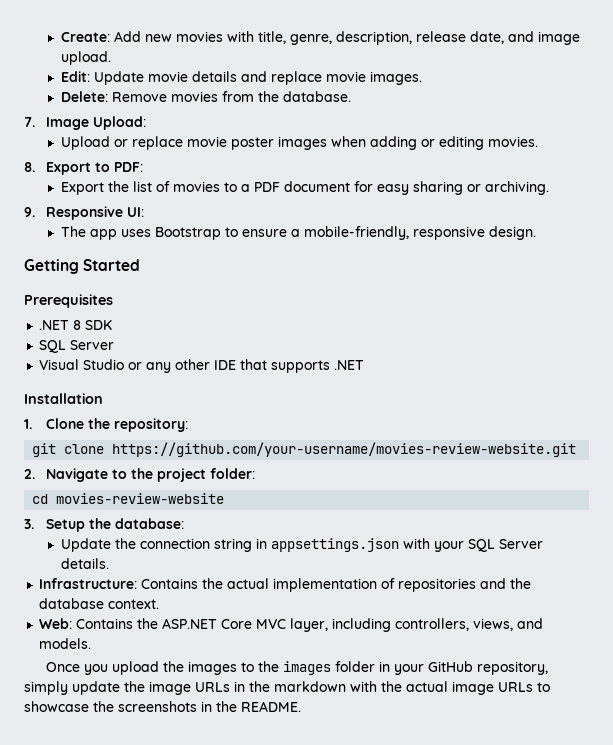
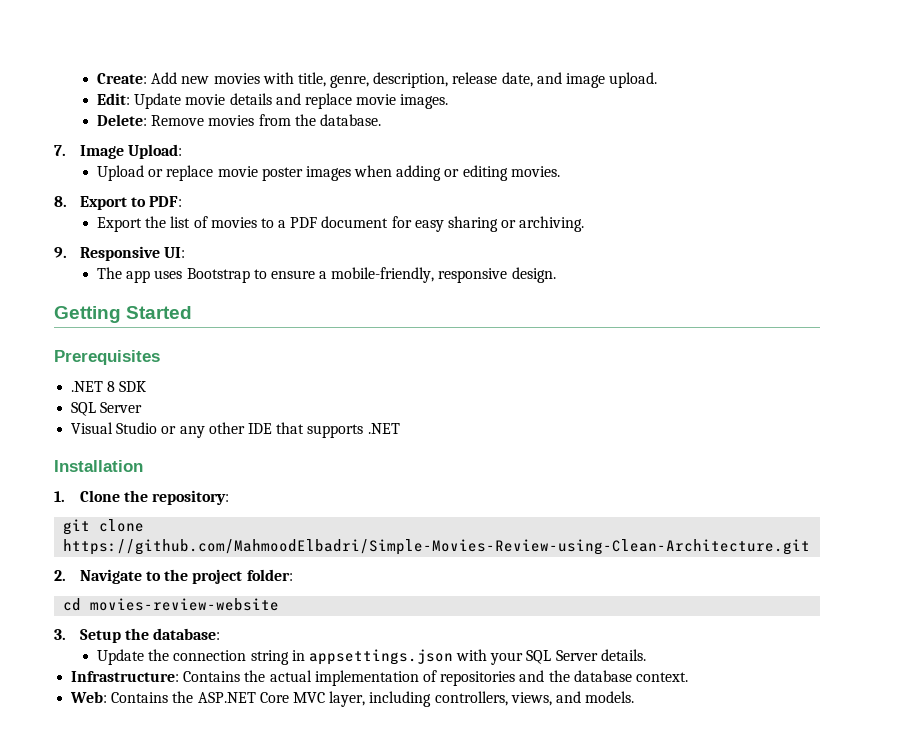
[112,442,577,457] https://github.com/your-username/movies-review-website.git -> [63,539,811,555] https://github.com/MahmoodElbadri/Simple-Movies-Review-using-Clean-Architecture.git
[45,661,548,675] [24,681,550,695] [24,701,301,712] // Once you upload the images to the images folder in your GitHub repository, simply update the image URLs in the markdown with the actual image URLs to showcase the screenshots in the README. -> (635, 697) none

